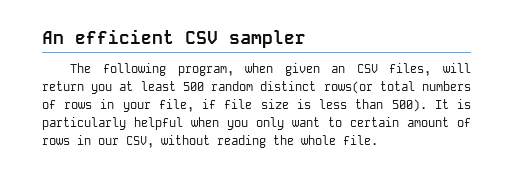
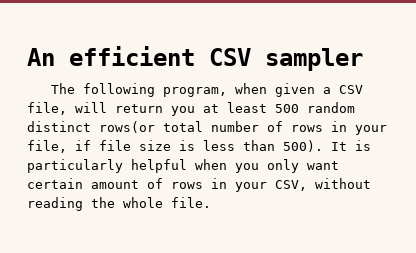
[331,63,432,76] an CSV files, -> [322,85,363,94] [27,102,67,115] a CSV file,
[422,81,472,91] numbers -> [211,121,259,132] number
[328,117,342,127] to -> (339, 165) none
[98,138,119,145] our -> [235,182,267,192] your

